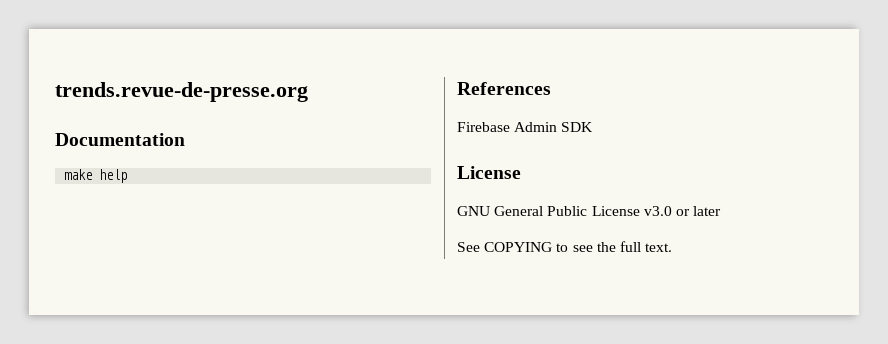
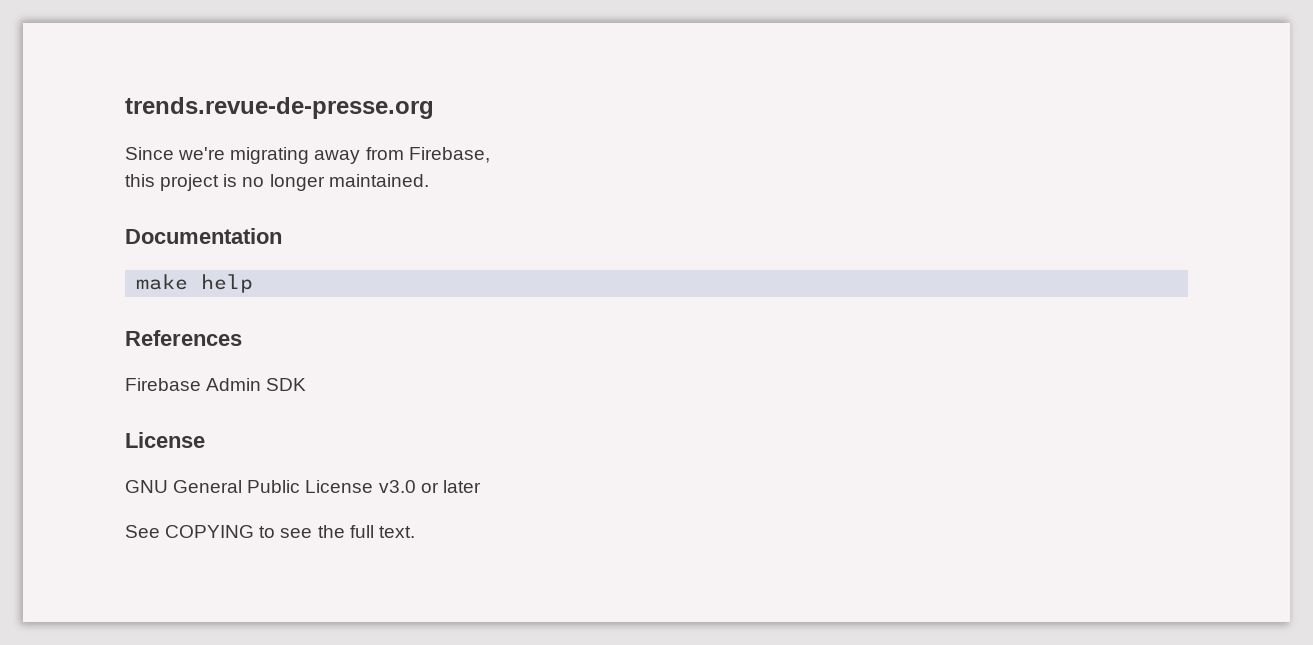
(308, 92) none -> [125,147,490,164] [125,174,429,191] // Since we're migrating away from Firebase, // this project is no longer maintained.

